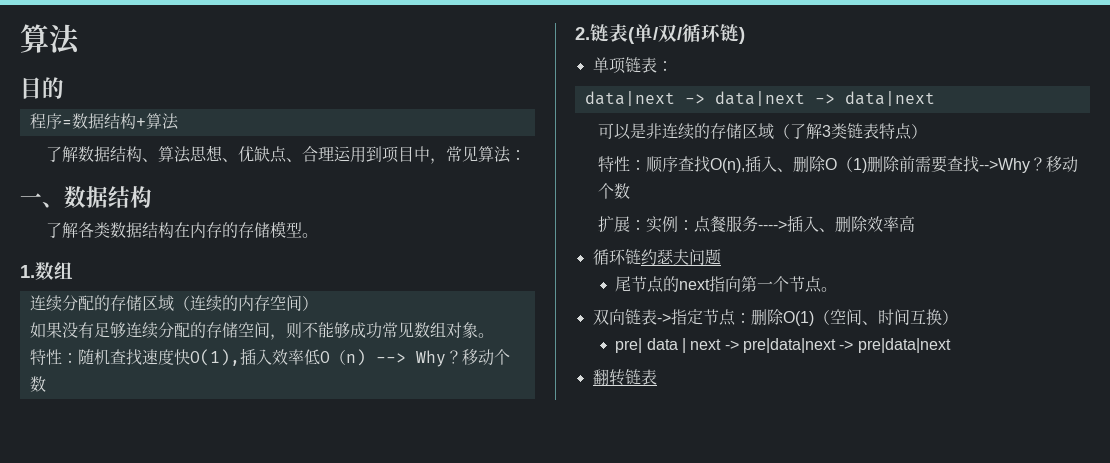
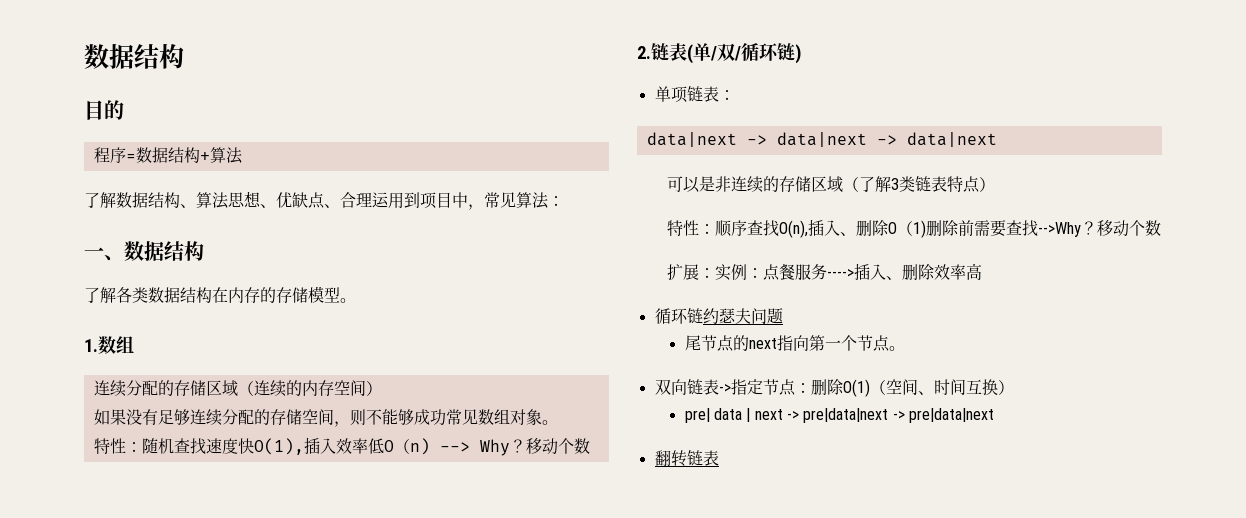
[20,24,81,55] 算法 -> [84,43,184,69] 数据结构

